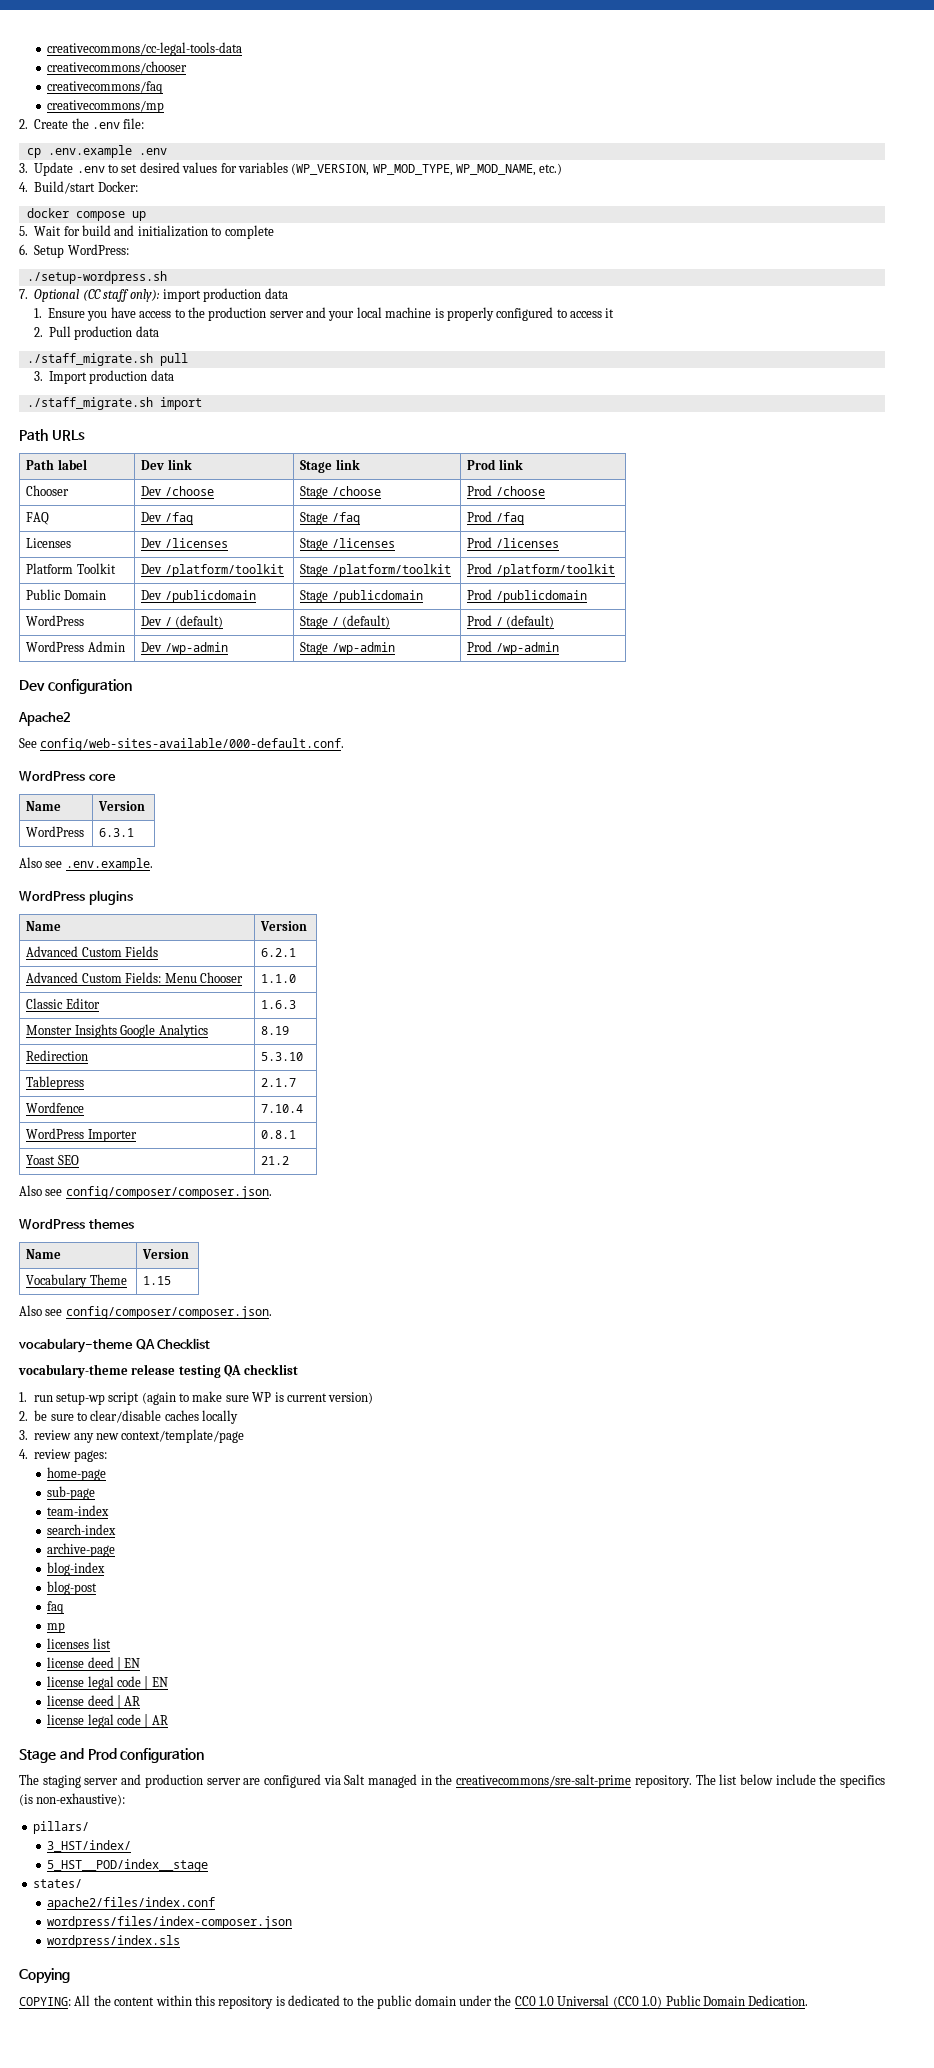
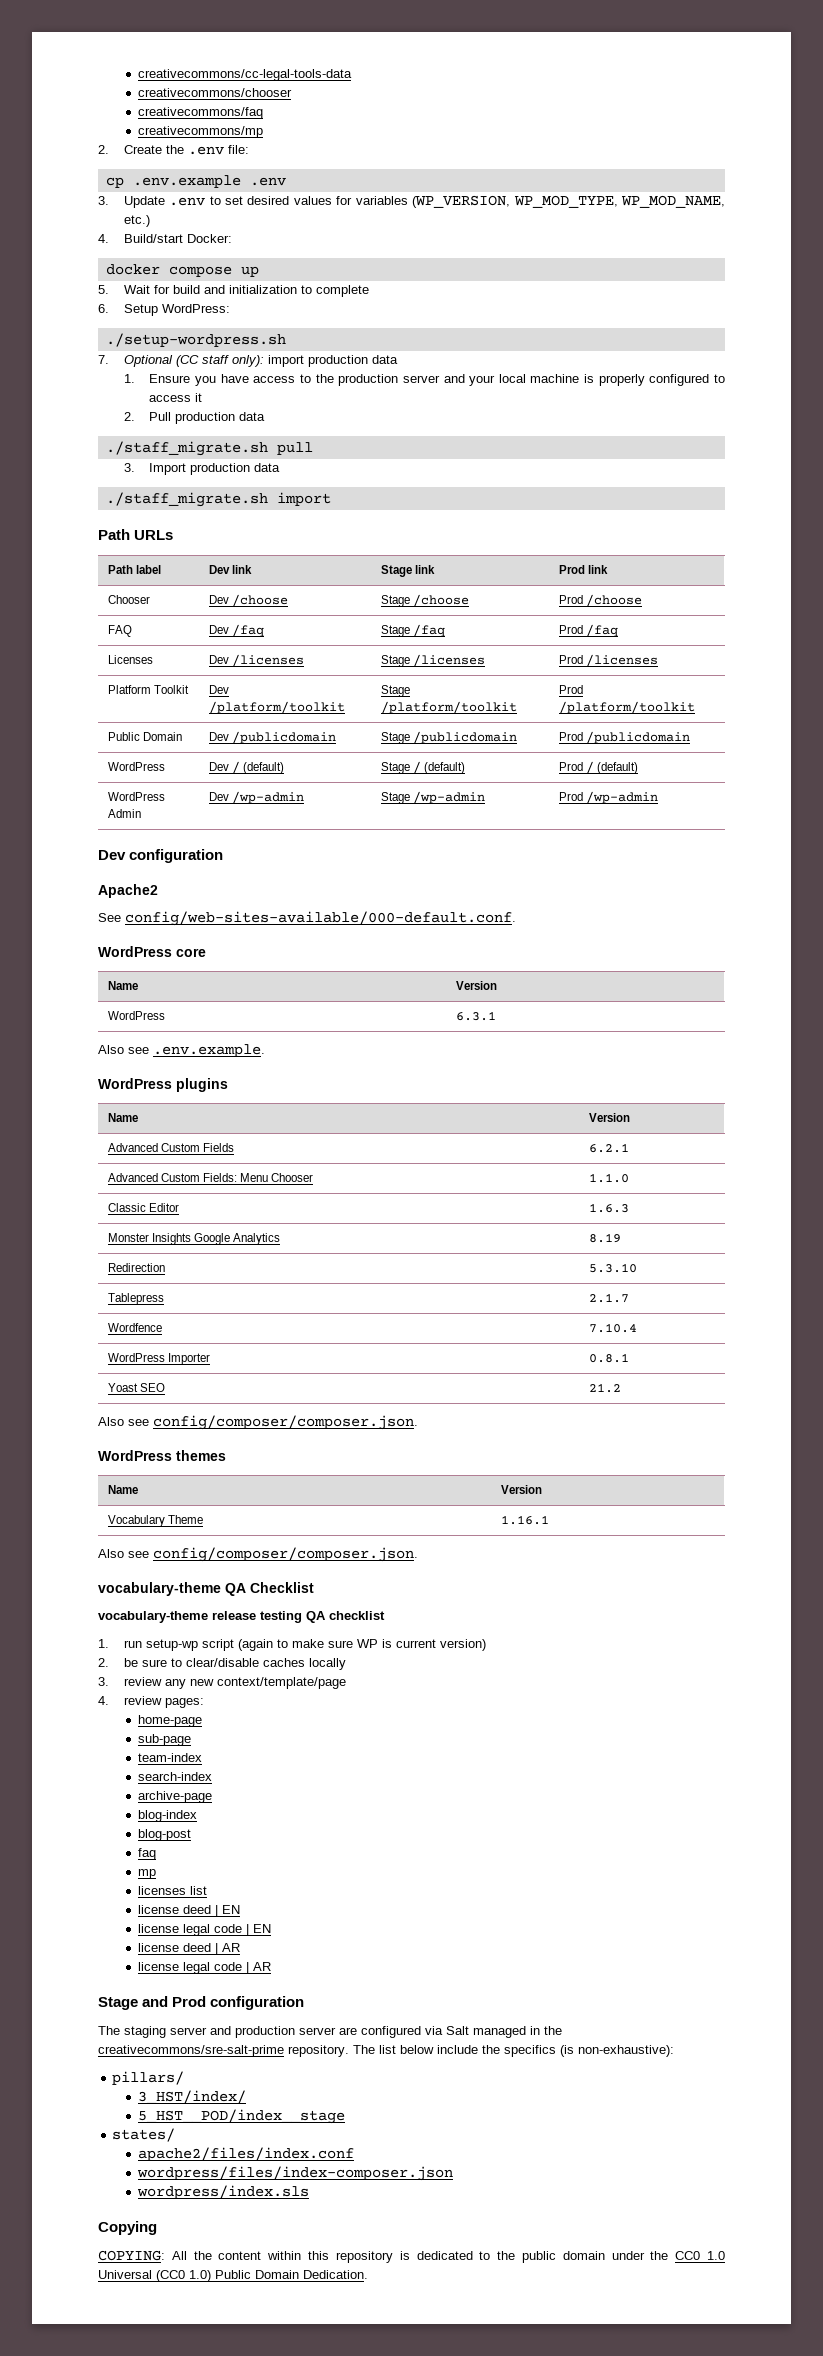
[143,1276,172,1285] 1.15 -> [500,1515,549,1525] 1.16.1

